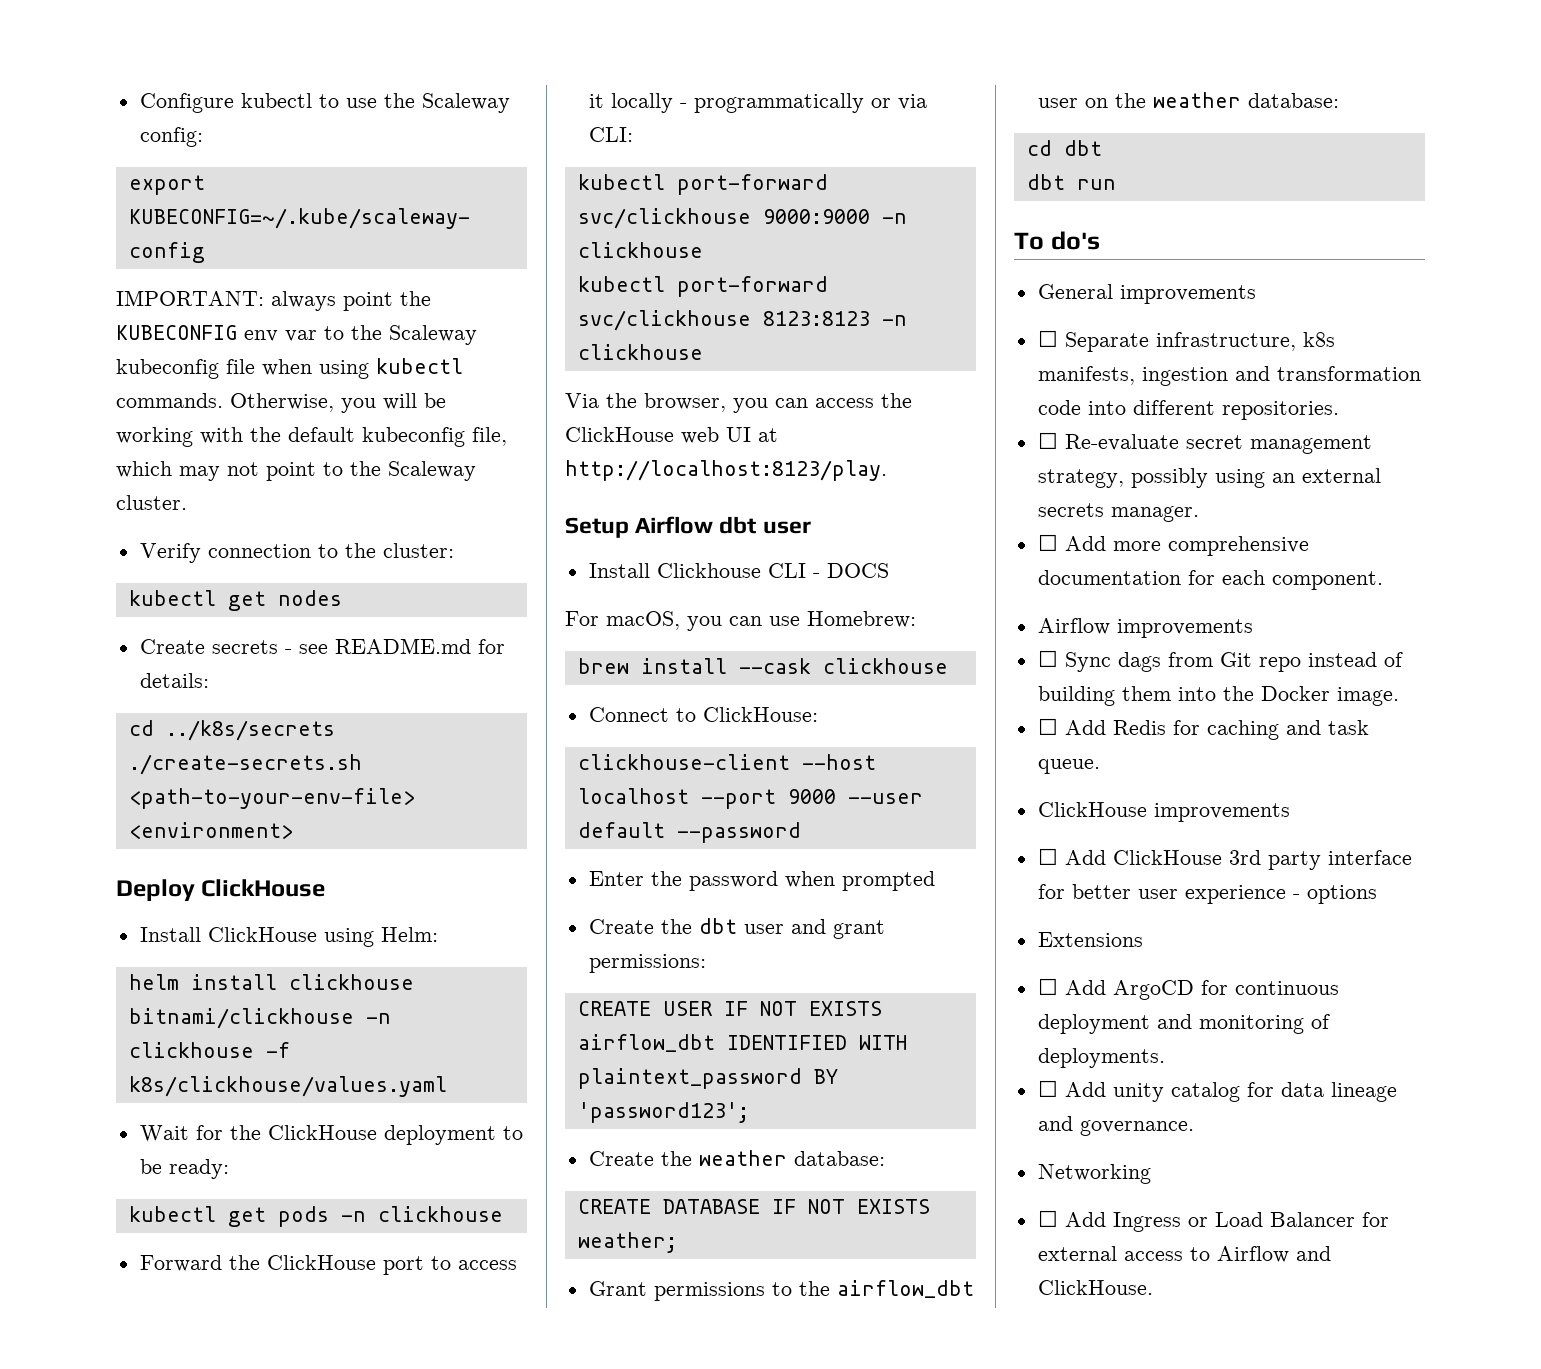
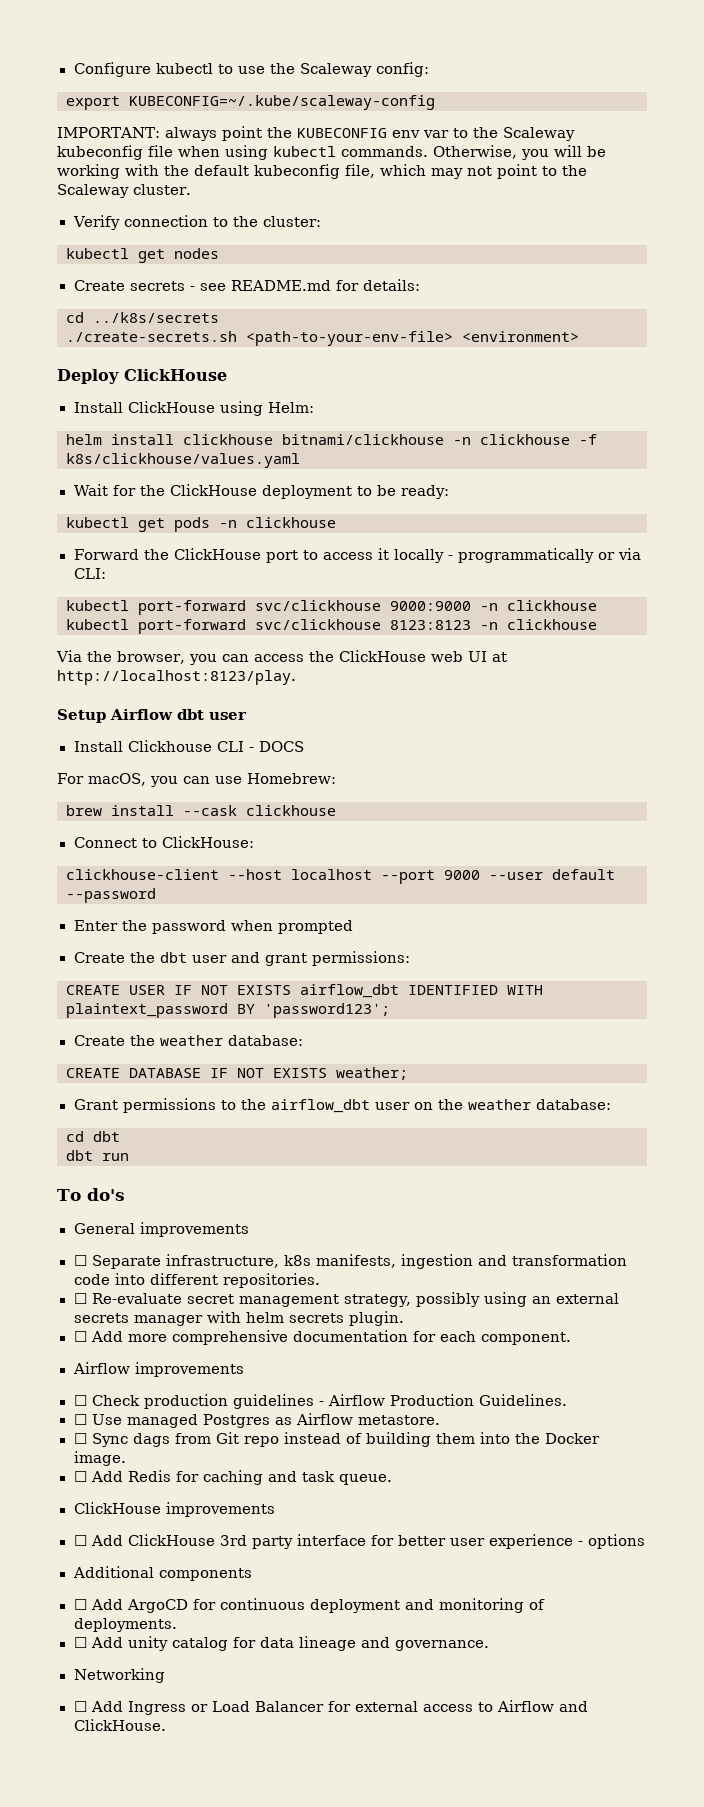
[1110,506,1199,522] manager. -> [133,1311,404,1326] manager with helm secrets plugin.
(1253, 628) none -> [73,1394,567,1409] [73,1413,440,1428] // ☐ Check production guidelines - Airflow Production Guidelines. // ☐ Use managed Postgres as Airflow metastore.
[1037,932,1143,947] Extensions -> [72,1566,252,1581] Additional components

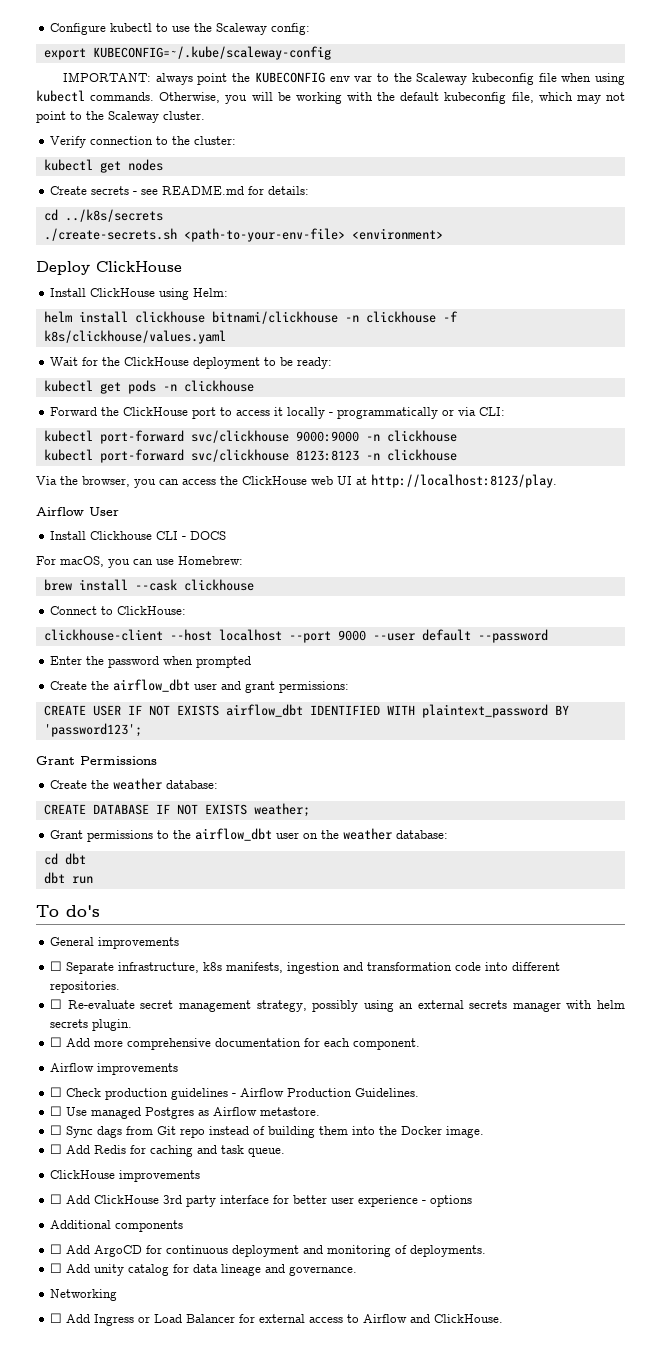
[57,709,247,723] Setup Airflow dbt user -> [36,507,119,516] Airflow User
[159,952,187,963] dbt -> [113,679,191,692] airflow_dbt
(390, 1010) none -> [36,756,157,765] // Grant Permissions

